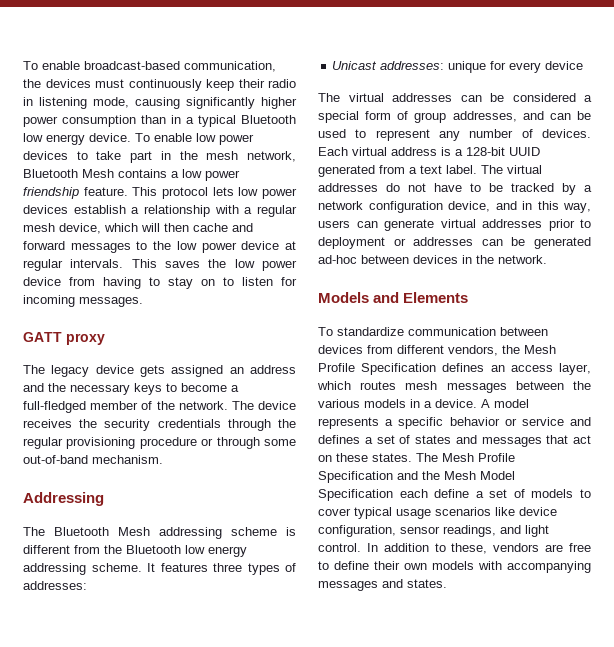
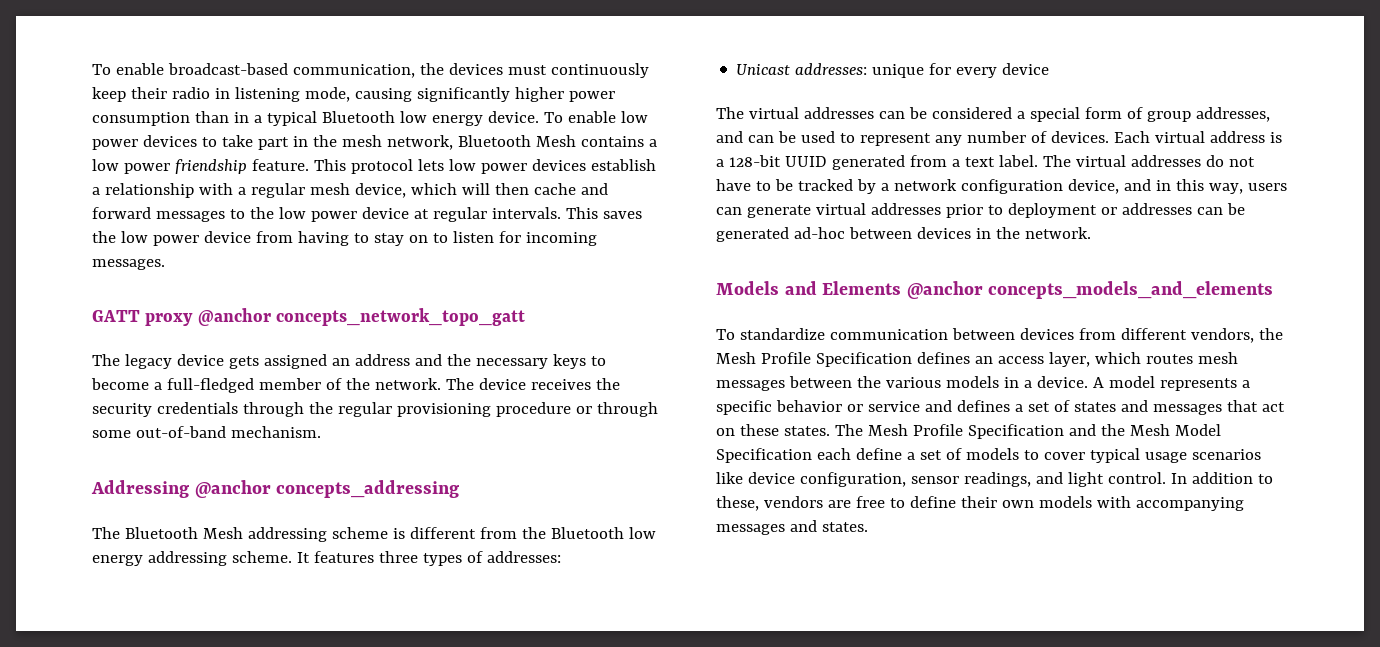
(105, 339) none -> [197,308,525,326] @anchor concepts_network_topo_gatt
(104, 499) none -> [194,480,460,498] @anchor concepts_addressing
(469, 297) none -> [906,281,1274,299] @anchor concepts_models_and_elements

